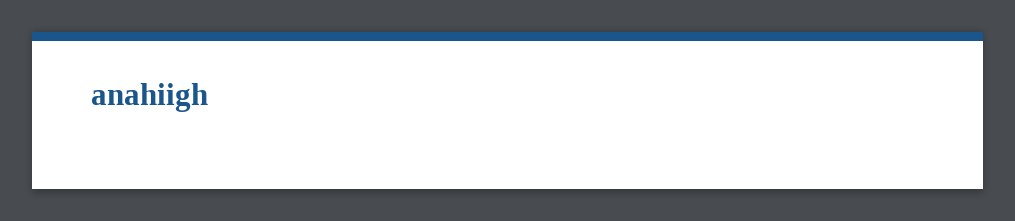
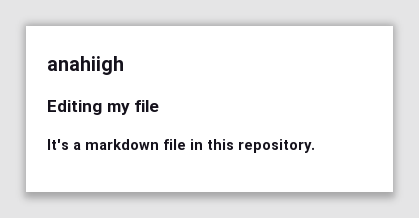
(208, 97) none -> [47,100,160,115] [47,139,315,153] // Editing my file // It's a markdown file in this repository.

